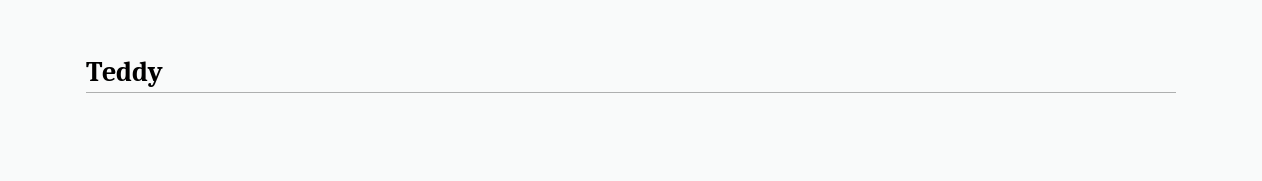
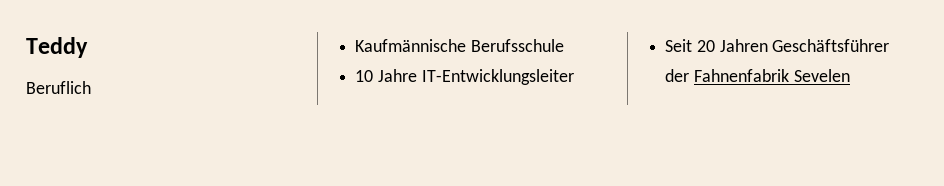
(163, 74) none -> [26,81,91,94] [355,39,564,52] [355,69,574,85] [665,39,890,52] [665,69,850,82] // Beruflich // Kaufmännische Berufsschule // 10 Jahre IT-Entwicklungsleiter // Seit 20 Jahren Geschäftsführer der Fahnenfabrik Sevelen

